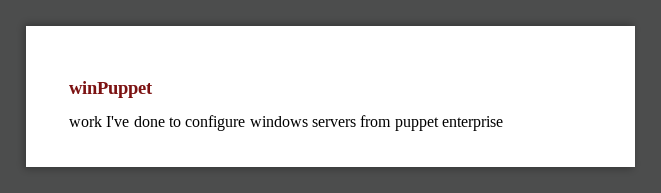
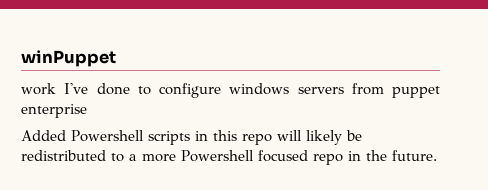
(503, 123) none -> [21,130,362,145] [21,150,437,165] // Added Powershell scripts in this repo will likely be redistributed to a more Powershell focused repo in the future.

